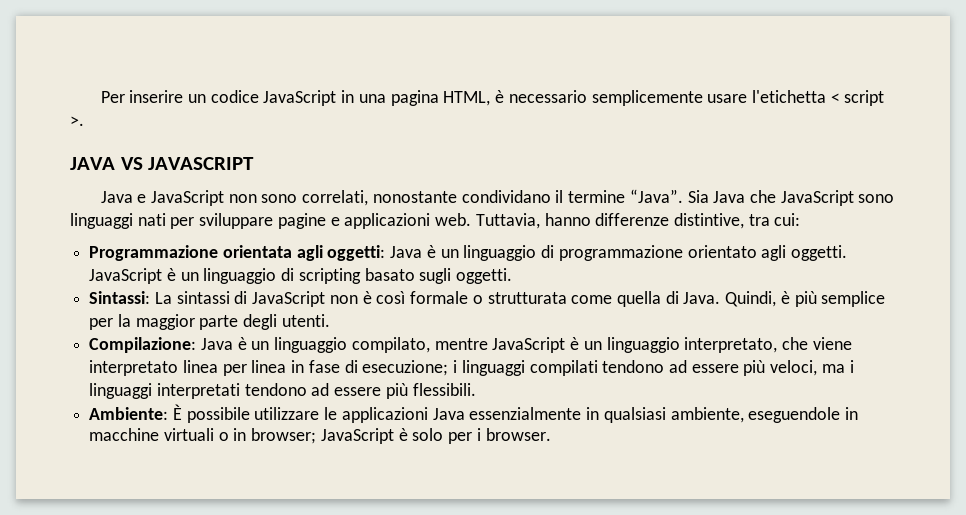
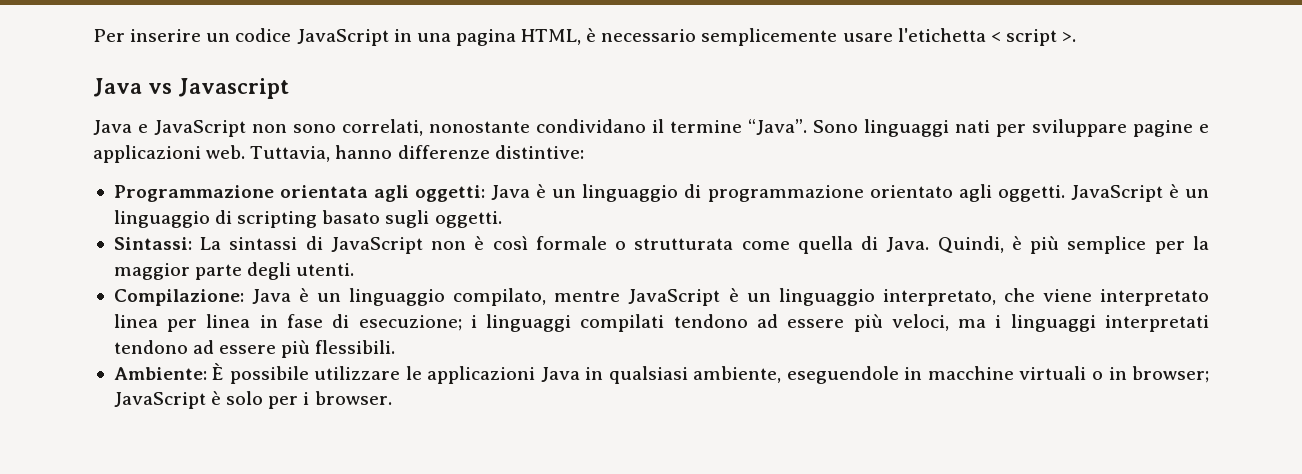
[70,157,255,170] JAVA VS JAVASCRIPT -> [93,78,289,99] Java vs Javascript
[687,190,895,206] Sia Java che JavaScript sono -> [812,120,858,133] Sono
[673,213,801,229] distintive, tra cui: -> [494,145,584,159] distintive:
[469,407,582,420] essenzialmente -> (580, 374) none

